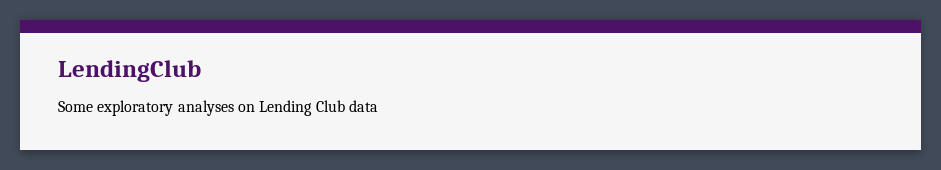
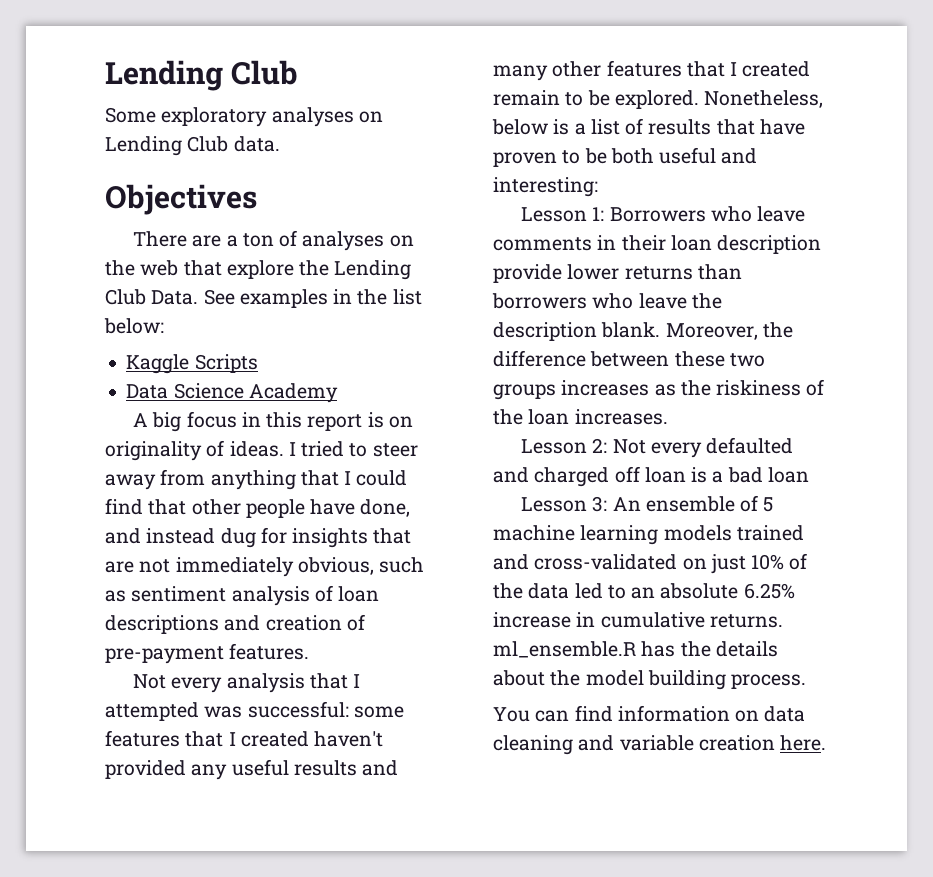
[58,60,201,82] LendingClub -> [105,60,299,91] Lending Club
[348,100,378,112] data -> [233,136,280,152] [105,184,257,215] [132,230,414,251] [105,260,412,280] [105,289,422,308] [104,318,164,334] [126,354,258,374] [126,383,338,403] [132,411,413,432] [105,440,418,461] [105,469,408,490] [105,498,411,518] [105,527,412,548] [105,557,425,577] [105,585,380,606] [105,614,365,634] [105,643,310,664] [132,673,361,693] [105,701,404,721] [105,730,384,747] [105,759,399,780] [493,60,811,81] [493,90,824,109] [492,118,805,135] [493,147,758,167] [493,177,598,197] [520,206,806,222] [493,235,822,254] [493,264,742,283] [492,293,722,309] [493,322,793,341] [493,350,765,367] [493,379,825,400] [493,409,668,425] [520,437,794,458] [493,466,809,487] [520,495,774,512] [493,525,804,545] [493,553,808,574] [493,583,795,599] [493,612,783,628] [493,641,778,658] [493,670,807,690] [493,705,806,722] [493,735,827,755] data. // Objectives // There are a ton of analyses on the web that explore the Lending Club Data. See examples in the list below: // Kaggle Scripts // Data Science Academy // A big focus in this report is on originality of ideas. I tried to steer away from anything that I could find that other people have done, and instead dug for insights that are not immediately obvious, such as sentiment analysis of loan descriptions and creation of pre-payment features. // Not every analysis that I attempted was successful: some features that I created haven't provided any useful results and many other features that I created remain to be explored. Nonetheless, below is a list of results that have proven to be both useful and interesting: // Lesson 1: Borrowers who leave comments in their loan description provide lower returns than borrowers who leave the description blank. Moreover, the difference between these two groups increases as the riskiness of the loan increases. // Lesson 2: Not every defaulted and charged off loan is a bad loan // Lesson 3: An ensemble of 5 machine learning models trained and cross-validated on just 10% of the data led to an absolute 6.25% increase in cumulative returns. ml_ensemble.R has the details about the model building process. // You can find information on data cleaning and variable creation here.

